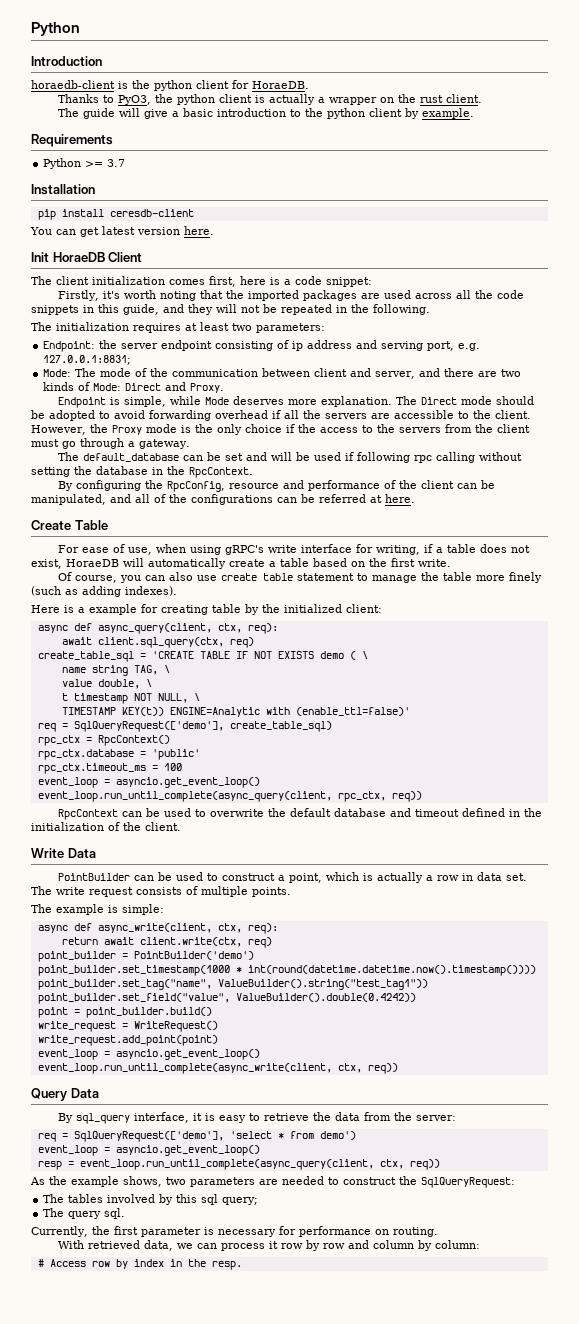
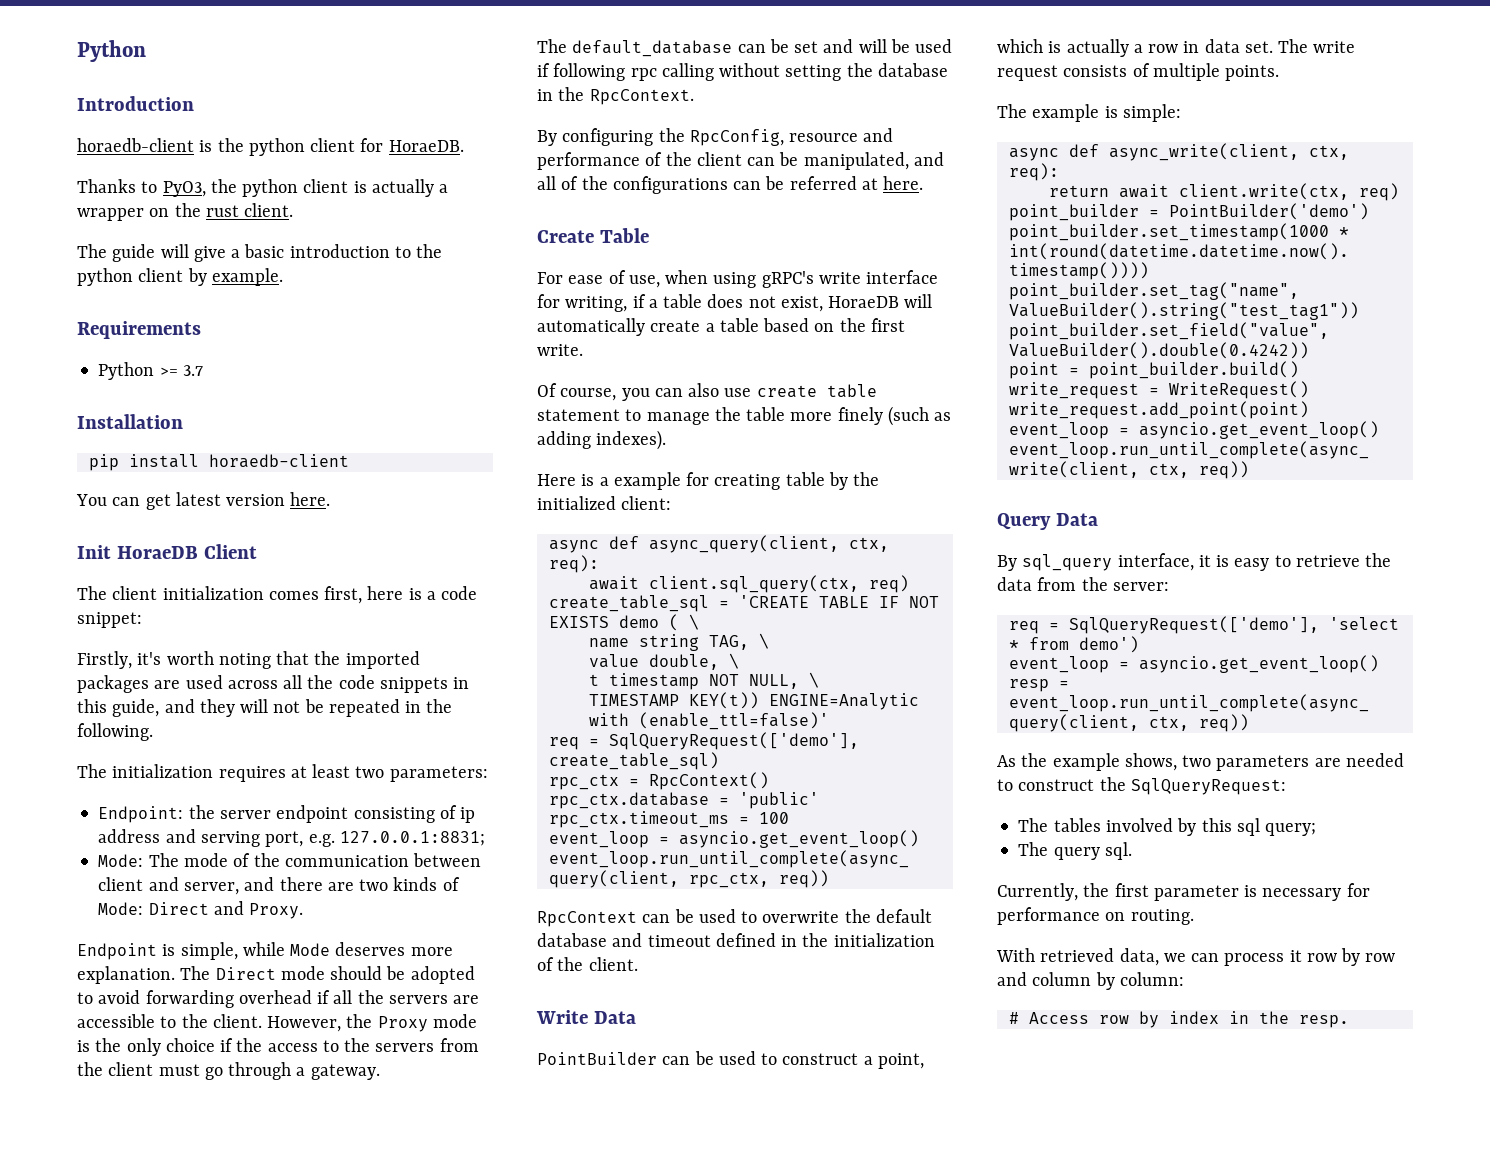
[109,209,194,217] ceresdb-client -> [208,454,349,468] horaedb-client

